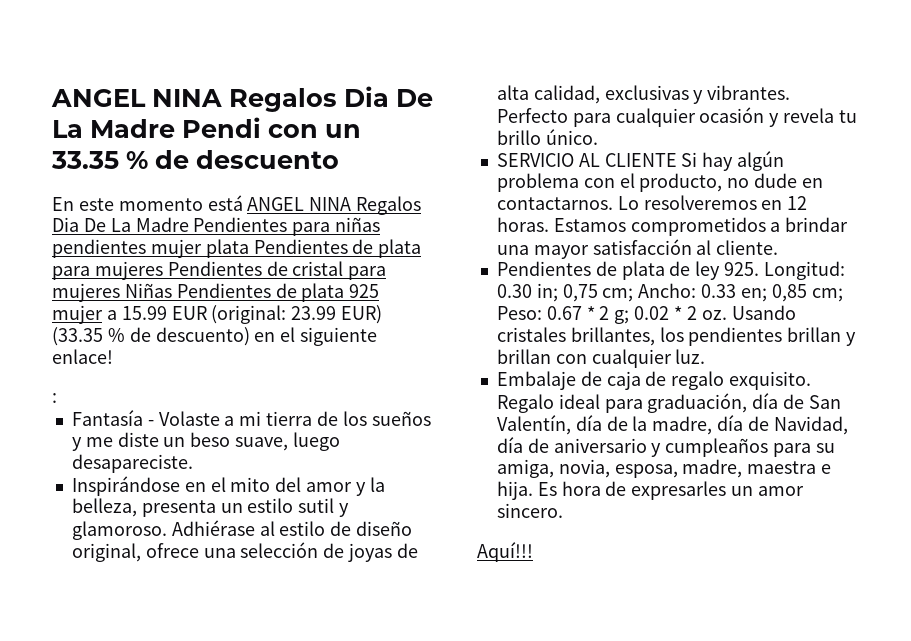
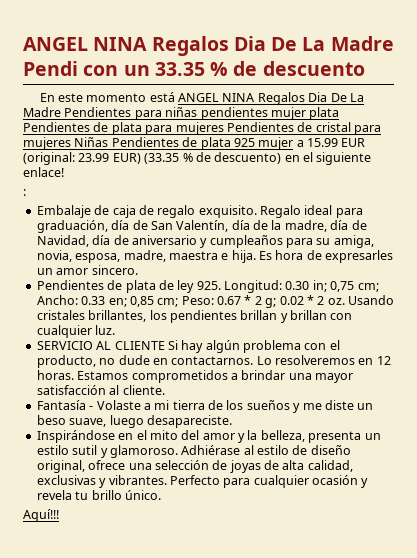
(57, 398) none -> [36,205,363,218] [36,220,367,233] [36,235,374,248] [36,250,394,263] [36,265,138,275] [36,280,379,293] [36,295,394,308] [36,310,353,323] [36,325,116,338] [36,340,340,353] [36,355,391,368] [36,370,353,383] [36,385,165,395] // Embalaje de caja de regalo exquisito. Regalo ideal para graduación, día de San Valentín, día de la madre, día de Navidad, día de aniversario y cumpleaños para su amiga, novia, esposa, madre, maestra e hija. Es hora de expresarles un amor sincero. // Pendientes de plata de ley 925. Longitud: 0.30 in; 0,75 cm; Ancho: 0.33 en; 0,85 cm; Peso: 0.67 * 2 g; 0.02 * 2 oz. Usando cristales brillantes, los pendientes brillan y brillan con cualquier luz. // SERVICIO AL CLIENTE Si hay algún problema con el producto, no dude en contactarnos. Lo resolveremos en 12 horas. Estamos comprometidos a brindar una mayor satisfacción al cliente.
[496,151,785,171] [496,173,823,192] [496,195,808,210] [496,217,849,236] [496,239,779,259] [496,261,845,280] [496,283,843,302] [496,305,796,324] [496,327,857,346] [496,349,706,368] [496,371,812,390] [496,393,841,413] [496,415,848,435] [496,437,835,457] [496,459,832,478] [496,481,804,500] [496,503,563,518] // SERVICIO AL CLIENTE Si hay algún problema con el producto, no dude en contactarnos. Lo resolveremos en 12 horas. Estamos comprometidos a brindar una mayor satisfacción al cliente. // Pendientes de plata de ley 925. Longitud: 0.30 in; 0,75 cm; Ancho: 0.33 en; 0,85 cm; Peso: 0.67 * 2 g; 0.02 * 2 oz. Usando cristales brillantes, los pendientes brillan y brillan con cualquier luz. // Embalaje de caja de regalo exquisito. Regalo ideal para graduación, día de San Valentín, día de la madre, día de Navidad, día de aniversario y cumpleaños para su amiga, novia, esposa, madre, maestra e hija. Es hora de expresarles un amor sincero. -> (161, 495) none

